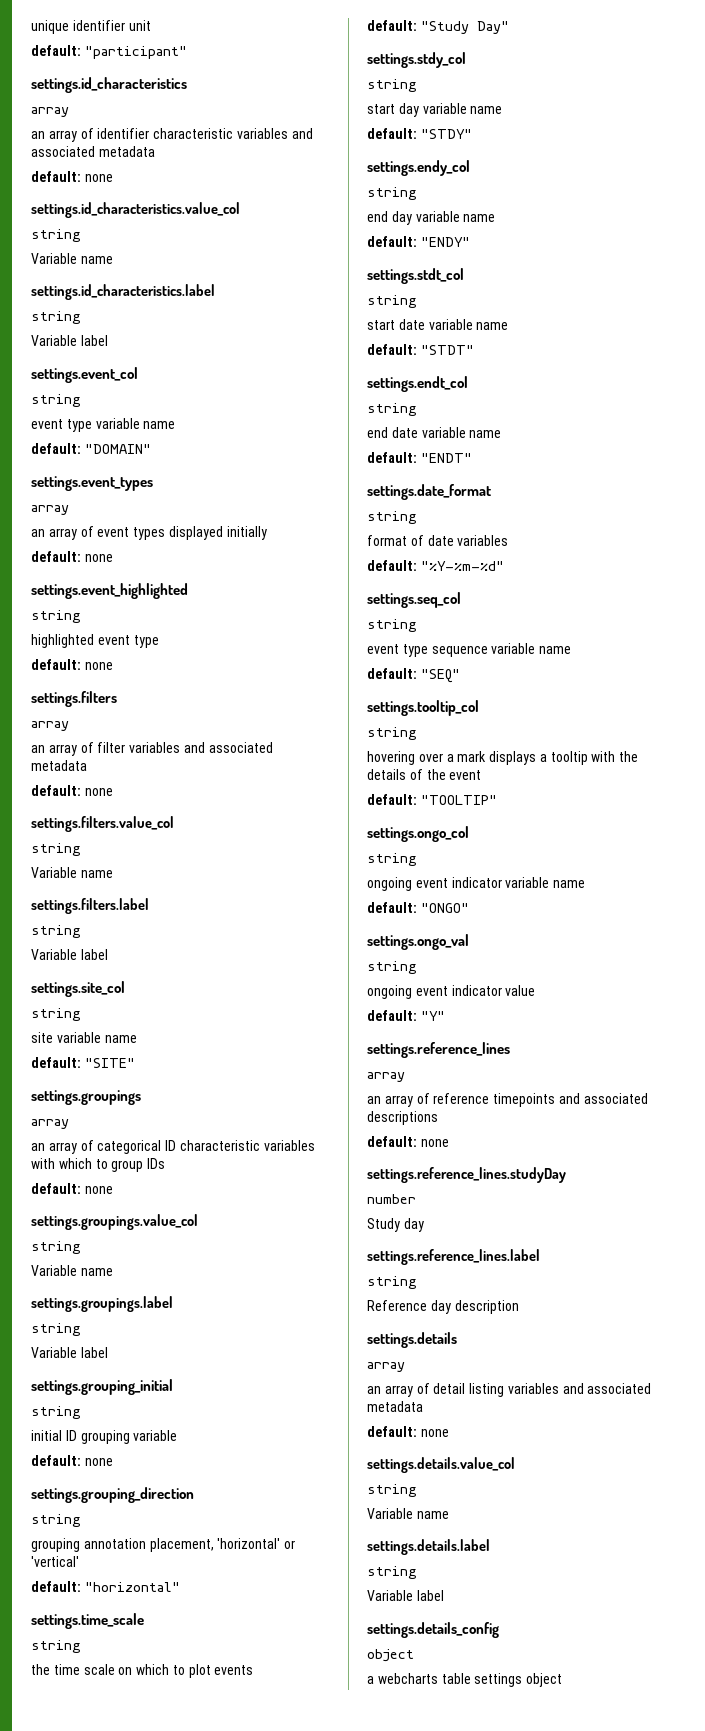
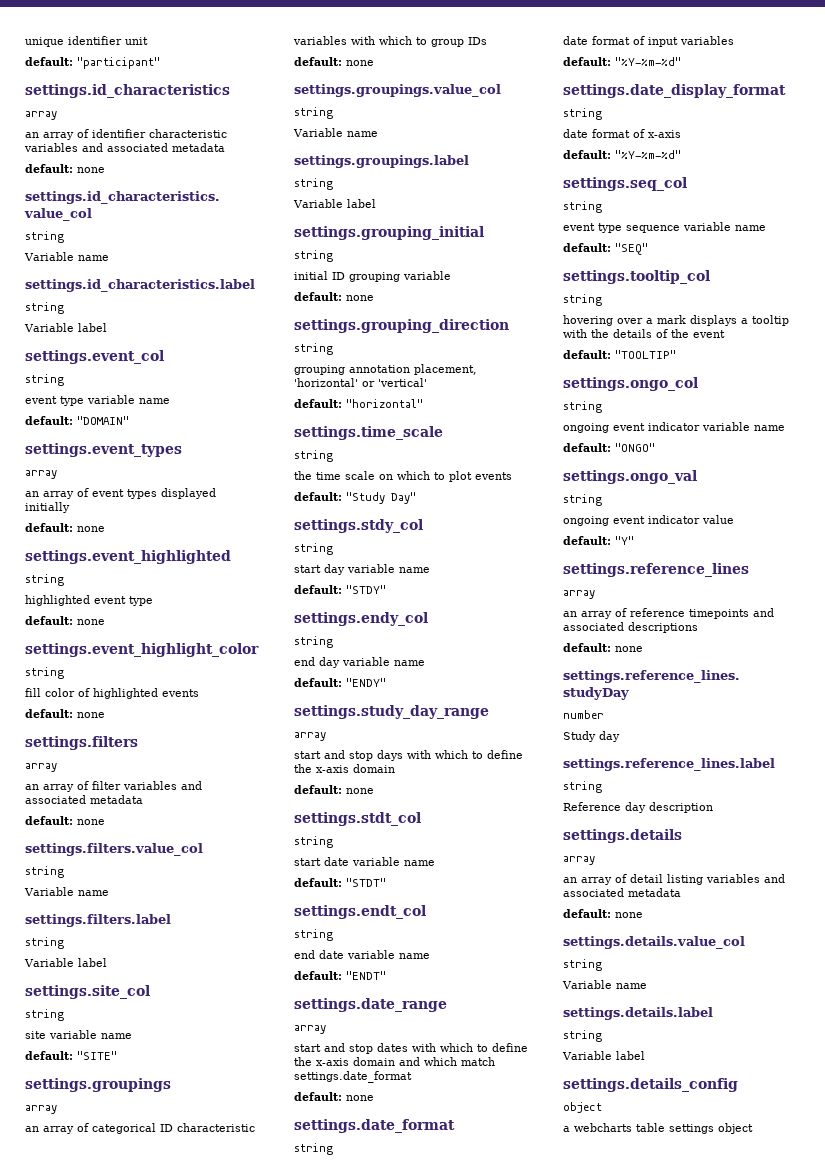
(113, 666) none -> [25,643,259,657] [25,667,64,679] [25,688,199,699] [25,709,105,718] // settings.event_highlight_color // string // fill color of highlighted events // default: none
(470, 242) none -> [294,705,489,719] [294,732,326,741] [294,750,523,761] [294,764,395,773] [294,785,374,794] // settings.study_day_range // array // start and stop days with which to define the x-axis domain // default: none
(472, 458) none -> [294,998,447,1012] [294,1025,326,1034] [294,1043,528,1054] [294,1057,495,1066] [294,1071,412,1083] [294,1092,374,1101] // settings.date_range // array // start and stop dates with which to define the x-axis domain and which match settings.date_format // default: none
[367,535,509,546] format of date variables -> [563,36,734,47] [563,57,681,66] [563,84,786,98] [563,108,602,120] [563,129,681,138] date format of input variables // default: "%Y-%m-%d" // settings.date_display_format // string // date format of x-axis

